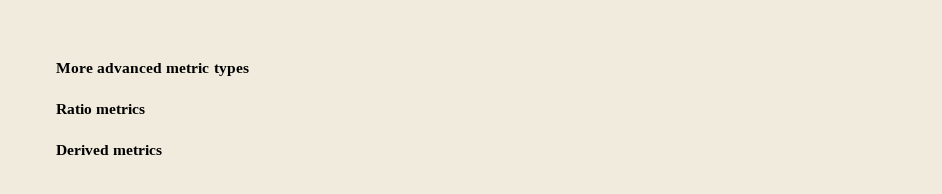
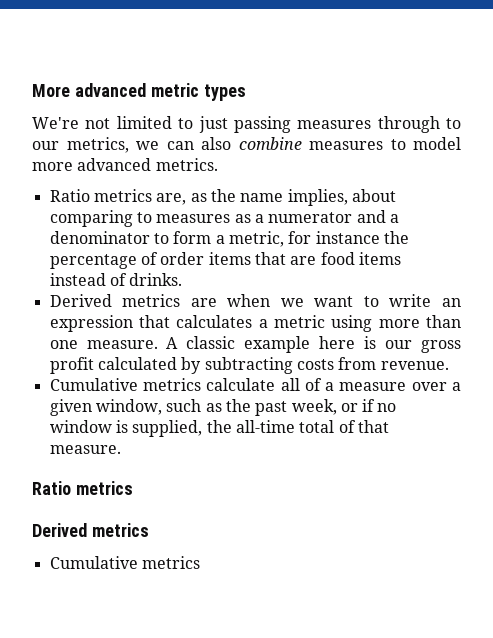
(249, 70) none -> [32,116,461,133] [32,137,461,153] [32,158,218,171] [49,189,396,206] [49,210,399,227] [49,231,409,247] [49,252,401,269] [49,273,183,286] [49,294,462,307] [49,315,461,332] [49,336,462,353] [49,357,449,374] [49,378,462,391] [49,399,397,416] [49,420,389,437] [49,445,121,454] // We're not limited to just passing measures through to our metrics, we can also combine measures to model more advanced metrics. // Ratio metrics are, as the name implies, about comparing to measures as a numerator and a denominator to form a metric, for instance the percentage of order items that are food items instead of drinks. // Derived metrics are when we want to write an expression that calculates a metric using more than one measure. A classic example here is our gross profit calculated by subtracting costs from revenue. // Cumulative metrics calculate all of a measure over a given window, such as the past week, or if no window is supplied, the all-time total of that measure.
(163, 150) none -> [49,556,200,569] // Cumulative metrics

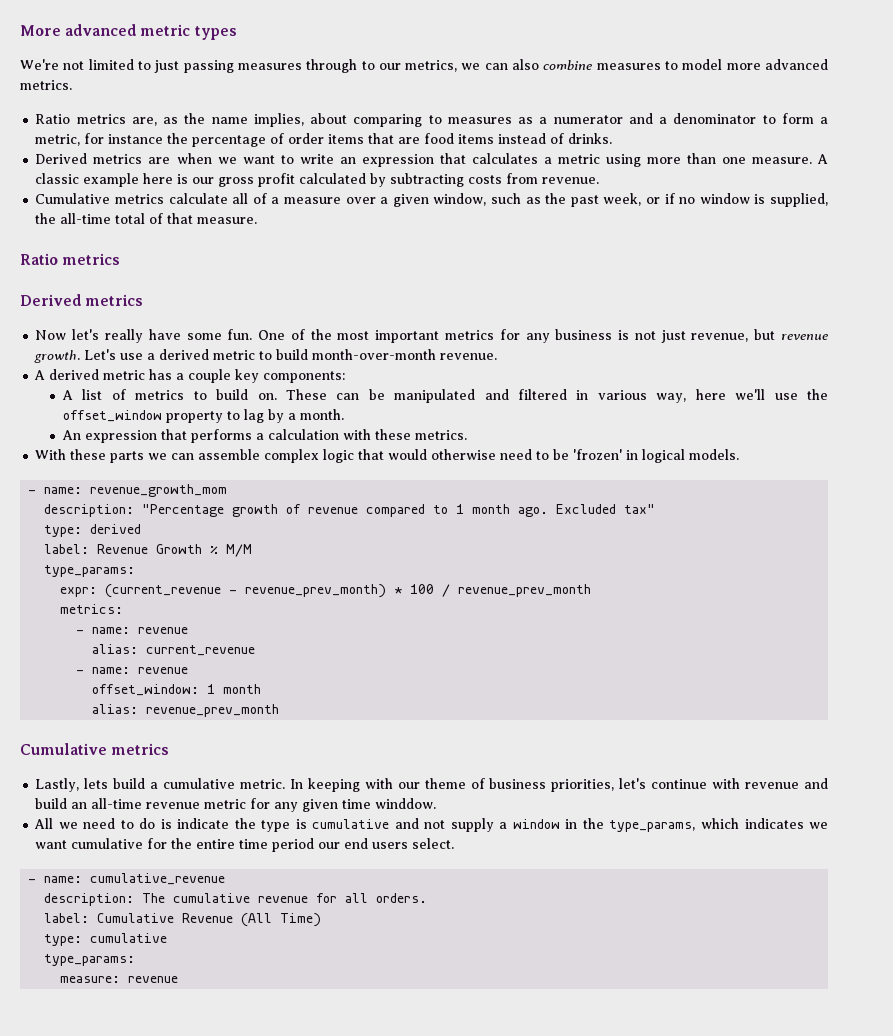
[49,556,200,569] Cumulative metrics -> [35,329,828,343] [34,349,498,363] [34,369,346,383] [62,389,828,403] [63,409,345,423] [62,429,468,443] [35,449,740,463] [28,484,228,497] [44,504,656,517] [44,524,142,537] [44,544,253,557] [44,565,136,577] [60,584,592,598] [60,604,124,614] [76,627,189,634] [92,644,256,656] [76,667,189,674] [92,684,262,696] [92,704,280,717] [20,743,170,755] [35,778,828,792] [35,798,437,812] [34,818,829,832] [35,838,455,852] [28,873,226,885] [44,893,428,906] [44,913,322,927] [44,933,168,946] [44,954,136,966] [60,976,179,983] Now let's really have some fun. One of the most important metrics for any business is not just revenue, but revenue growth. Let's use a derived metric to build month-over-month revenue. // A derived metric has a couple key components: // A list of metrics to build on. These can be manipulated and filtered in various way, here we'll use the offset_window property to lag by a month. // An expression that performs a calculation with these metrics. // With these parts we can assemble complex logic that would otherwise need to be 'frozen' in logical models. // - name: revenue_growth_mom // description: "Percentage growth of revenue compared to 1 month ago. Excluded tax" // type: derived // label: Revenue Growth % M/M // type_params: // expr: (current_revenue - revenue_prev_month) * 100 / revenue_prev_month // metrics: // - name: revenue // alias: current_revenue // - name: revenue // offset_window: 1 month // alias: revenue_prev_month // Cumulative metrics // Lastly, lets build a cumulative metric. In keeping with our theme of business priorities, let's continue with revenue and build an all-time revenue metric for any given time winddow. // All we need to do is indicate the type is cumulative and not supply a window in the type_params, which indicates we want cumulative for the entire time period our end users select. // - name: cumulative_revenue // description: The cumulative revenue for all orders. // label: Cumulative Revenue (All Time) // type: cumulative // type_params: // measure: revenue

